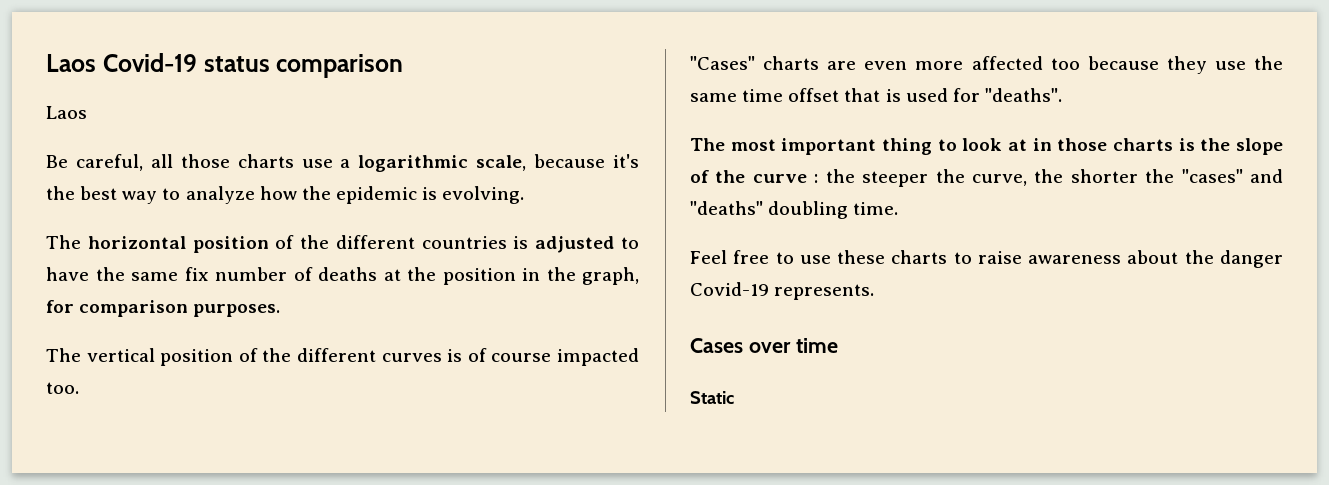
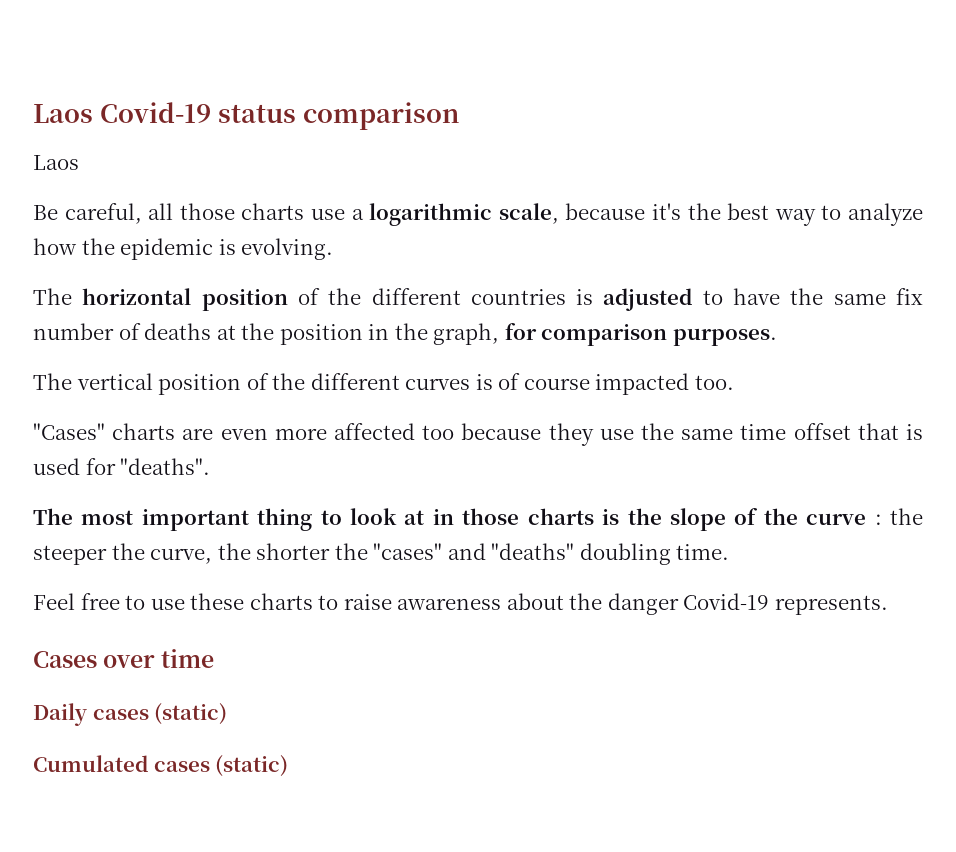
[690,391,734,404] Static -> [33,703,228,726] [33,755,289,777] Daily cases (static) // Cumulated cases (static)

